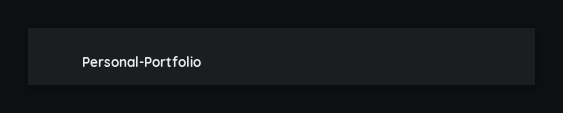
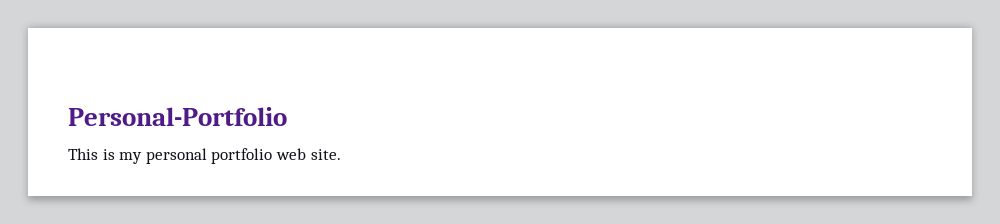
(201, 61) none -> [68,148,341,164] // This is my personal portfolio web site.

